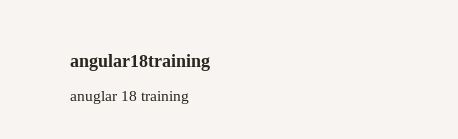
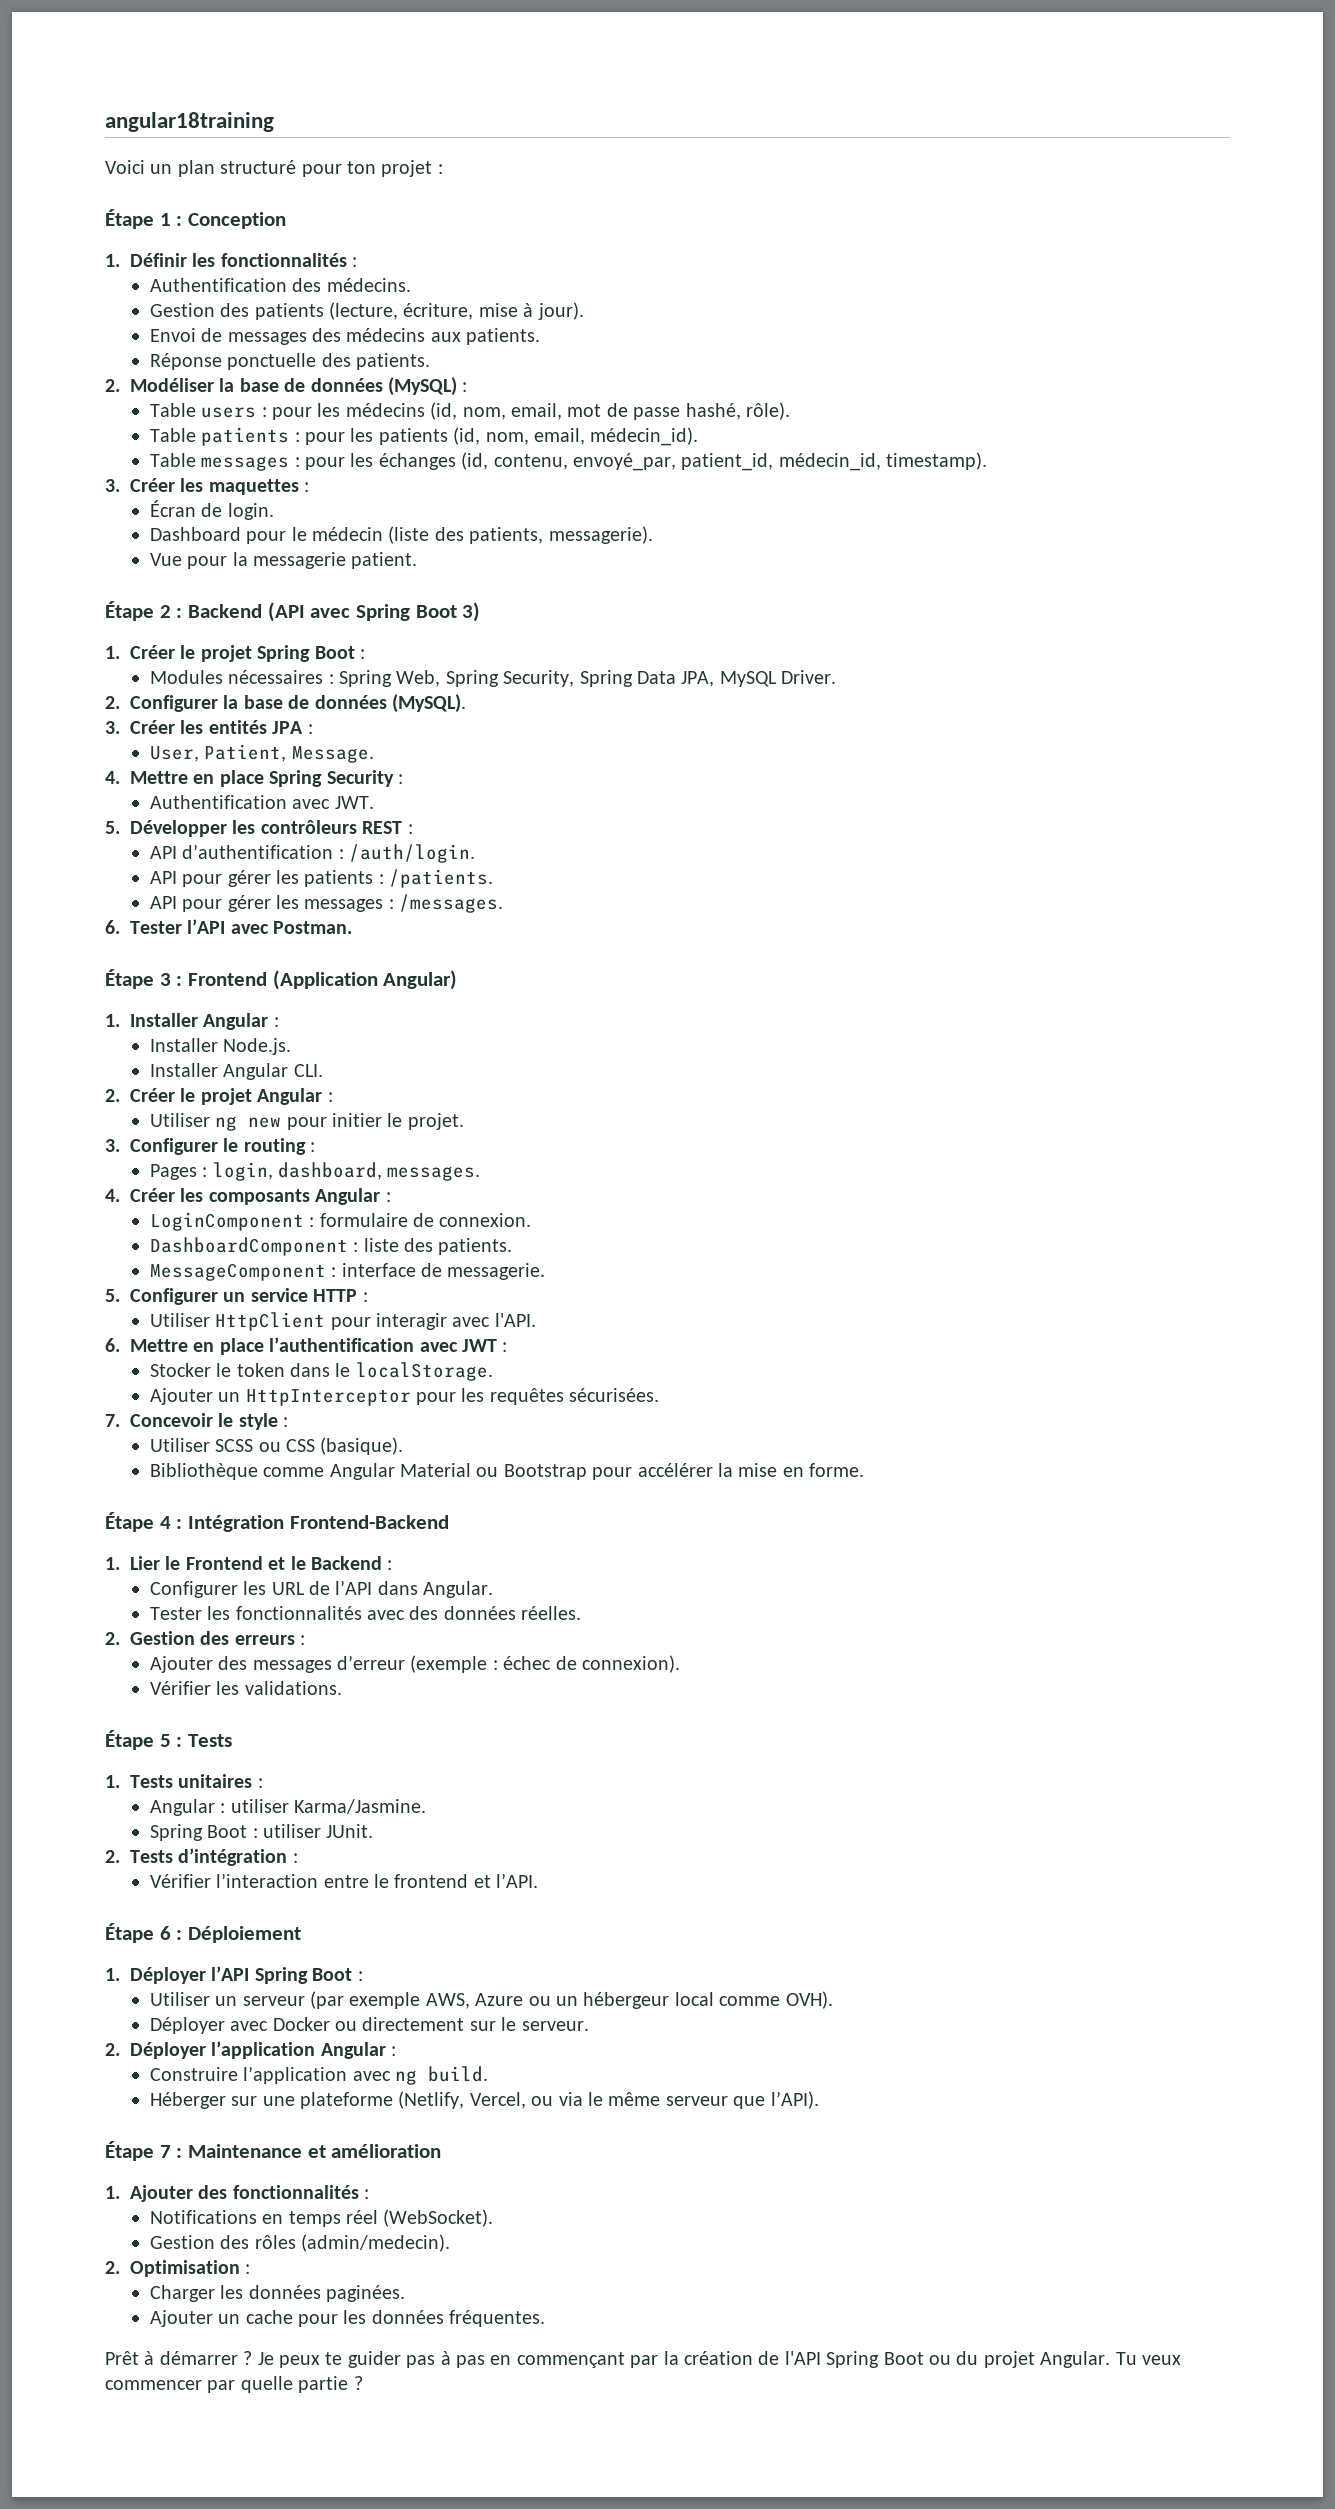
[70,91,190,104] anuglar 18 training -> [105,160,443,177] [105,209,287,229] [105,253,358,267] [149,278,411,292] [149,302,584,320] [149,328,541,345] [149,353,430,370] [105,377,468,396] [149,402,790,420] [149,427,699,446] [149,452,988,471] [105,478,310,495] [149,500,274,520] [149,526,653,544] [149,552,418,569] [105,601,481,622] [105,645,365,662] [149,670,837,687] [105,694,466,713] [105,720,313,734] [149,744,374,763] [105,770,403,787] [149,795,374,809] [105,820,413,837] [149,844,475,863] [149,869,494,888] [149,894,504,913] [105,919,353,934] [105,969,458,990] [105,1013,279,1030] [149,1038,292,1055] [149,1063,323,1080] [105,1088,333,1105] [149,1113,464,1131] [105,1138,316,1155] [149,1162,481,1181] [105,1188,391,1205] [149,1212,532,1231] [149,1237,513,1256] [149,1263,546,1281] [105,1288,368,1305] [149,1312,536,1331] [105,1337,508,1355] [149,1362,493,1381] [149,1388,660,1406] [105,1413,289,1430] [149,1437,404,1455] [149,1463,865,1480] [105,1512,449,1532] [105,1556,393,1570] [149,1580,494,1598] [149,1606,582,1620] [105,1631,306,1645] [149,1655,680,1673] [149,1681,342,1695] [105,1730,233,1750] [105,1774,263,1788] [149,1799,426,1816] [149,1824,374,1841] [105,1848,298,1866] [149,1873,539,1888] [105,1923,302,1943] [105,1966,363,1984] [149,1991,833,2009] [149,2017,589,2034] [105,2041,397,2059] [149,2066,488,2085] [149,2091,819,2109] [105,2141,442,2161] [105,2185,370,2202] [149,2209,494,2227] [149,2234,450,2252] [105,2260,251,2277] [149,2285,405,2302] [149,2310,546,2327] [105,2351,1181,2368] [105,2376,363,2393] Voici un plan structuré pour ton projet : // Étape 1 : Conception // 1. Définir les fonctionnalités : // Authentification des médecins. // Gestion des patients (lecture, écriture, mise à jour). // Envoi de messages des médecins aux patients. // Réponse ponctuelle des patients. // 2. Modéliser la base de données (MySQL) : // Table users : pour les médecins (id, nom, email, mot de passe hashé, rôle). // Table patients : pour les patients (id, nom, email, médecin_id). // Table messages : pour les échanges (id, contenu, envoyé_par, patient_id, médecin_id, timestamp). // 3. Créer les maquettes : // Écran de login. // Dashboard pour le médecin (liste des patients, messagerie). // Vue pour la messagerie patient. // Étape 2 : Backend (API avec Spring Boot 3) // 1. Créer le projet Spring Boot : // Modules nécessaires : Spring Web, Spring Security, Spring Data JPA, MySQL Driver. // 2. Configurer la base de données (MySQL). // 3. Créer les entités JPA : // User, Patient, Message. // 4. Mettre en place Spring Security : // Authentification avec JWT. // 5. Développer les contrôleurs REST : // API d’authentification : /auth/login. // API pour gérer les patients : /patients. // API pour gérer les messages : /messages. // 6. Tester l’API avec Postman. // Étape 3 : Frontend (Application Angular) // 1. Installer Angular : // Installer Node.js. // Installer Angular CLI. // 2. Créer le projet Angular : // Utiliser ng new pour initier le projet. // 3. Configurer le routing : // Pages : login, dashboard, messages. // 4. Créer les composants Angular : // LoginComponent : formulaire de connexion. // DashboardComponent : liste des patients. // MessageComponent : interface de messagerie. // 5. Configurer un service HTTP : // Utiliser HttpClient pour interagir avec l'API. // 6. Mettre en place l’authentification avec JWT : // Stocker le token dans le localStorage. // Ajouter un HttpInterceptor pour les requêtes sécurisées. // 7. Concevoir le style : // Utiliser SCSS ou CSS (basique). // Bibliothèque comme Angular Material ou Bootstrap pour accélérer la mise en forme. // Étape 4 : Intégration Frontend-Backend // 1. Lier le Frontend et le Backend : // Configurer les URL de l’API dans Angular. // Tester les fonctionnalités avec des données réelles. // 2. Gestion des erreurs : // Ajouter des messages d’erreur (exemple : échec de connexion). // Vérifier les validations. // Étape 5 : Tests // 1. Tests unitaires : // Angular : utiliser Karma/Jasmine. // Spring Boot : utiliser JUnit. // 2. Tests d’intégration : // Vérifier l’interaction entre le frontend et l’API. // Étape 6 : Déploiement // 1. Déployer l’API Spring Boot : // Utiliser un serveur (par exemple AWS, Azure ou un hébergeur local comme OVH). // Déployer avec Docker ou directement sur le serveur. // 2. Déployer l’application Angular : // Construire l’application avec ng build. // Héberger sur une plateforme (Netlify, Vercel, ou via le même serveur que l’API). // Étape 7 : Maintenance et amélioration // 1. Ajouter des fonctionnalités : // Notifications en temps réel (WebSocket). // Gestion des rôles (admin/medecin). // 2. Optimisation : // Charger les données paginées. // Ajouter un cache pour les données fréquentes. // Prêt à démarrer ? Je peux te guider pas à pas en commençant par la création de l'API Spring Boot ou du projet Angular. Tu veux commencer par quelle partie ?

